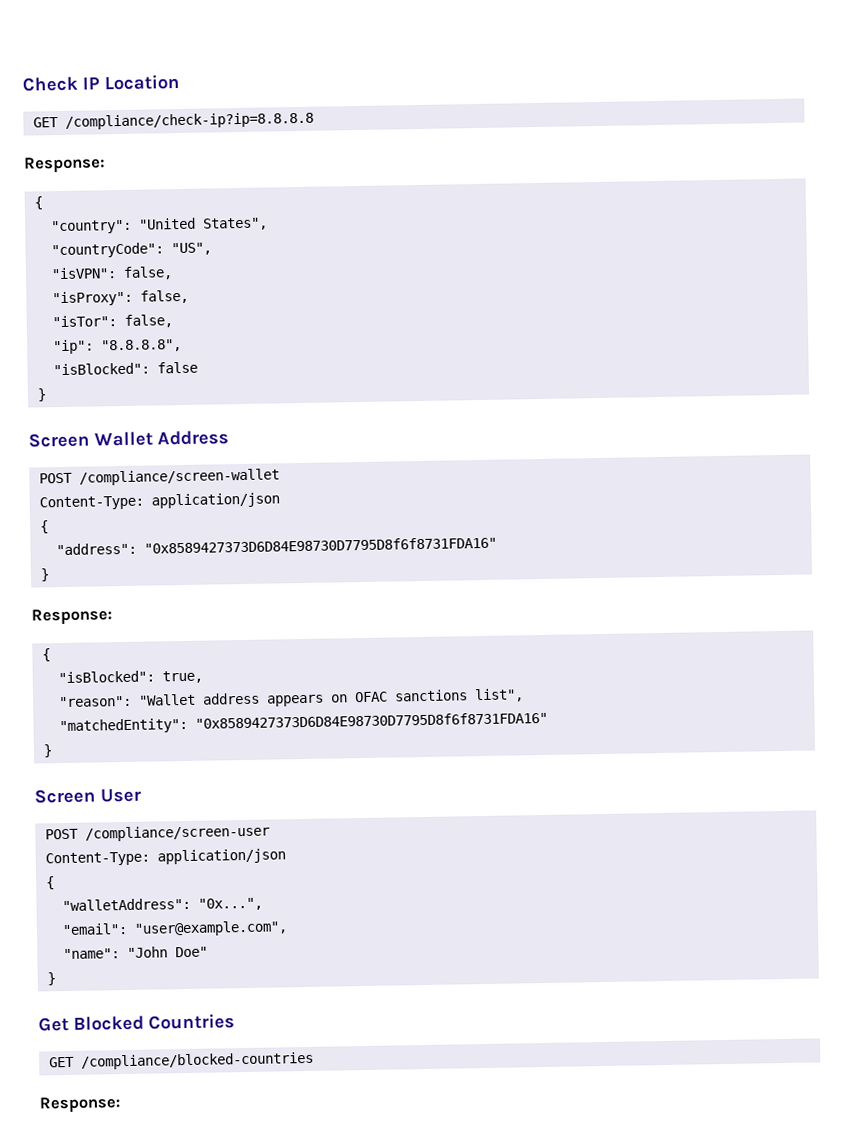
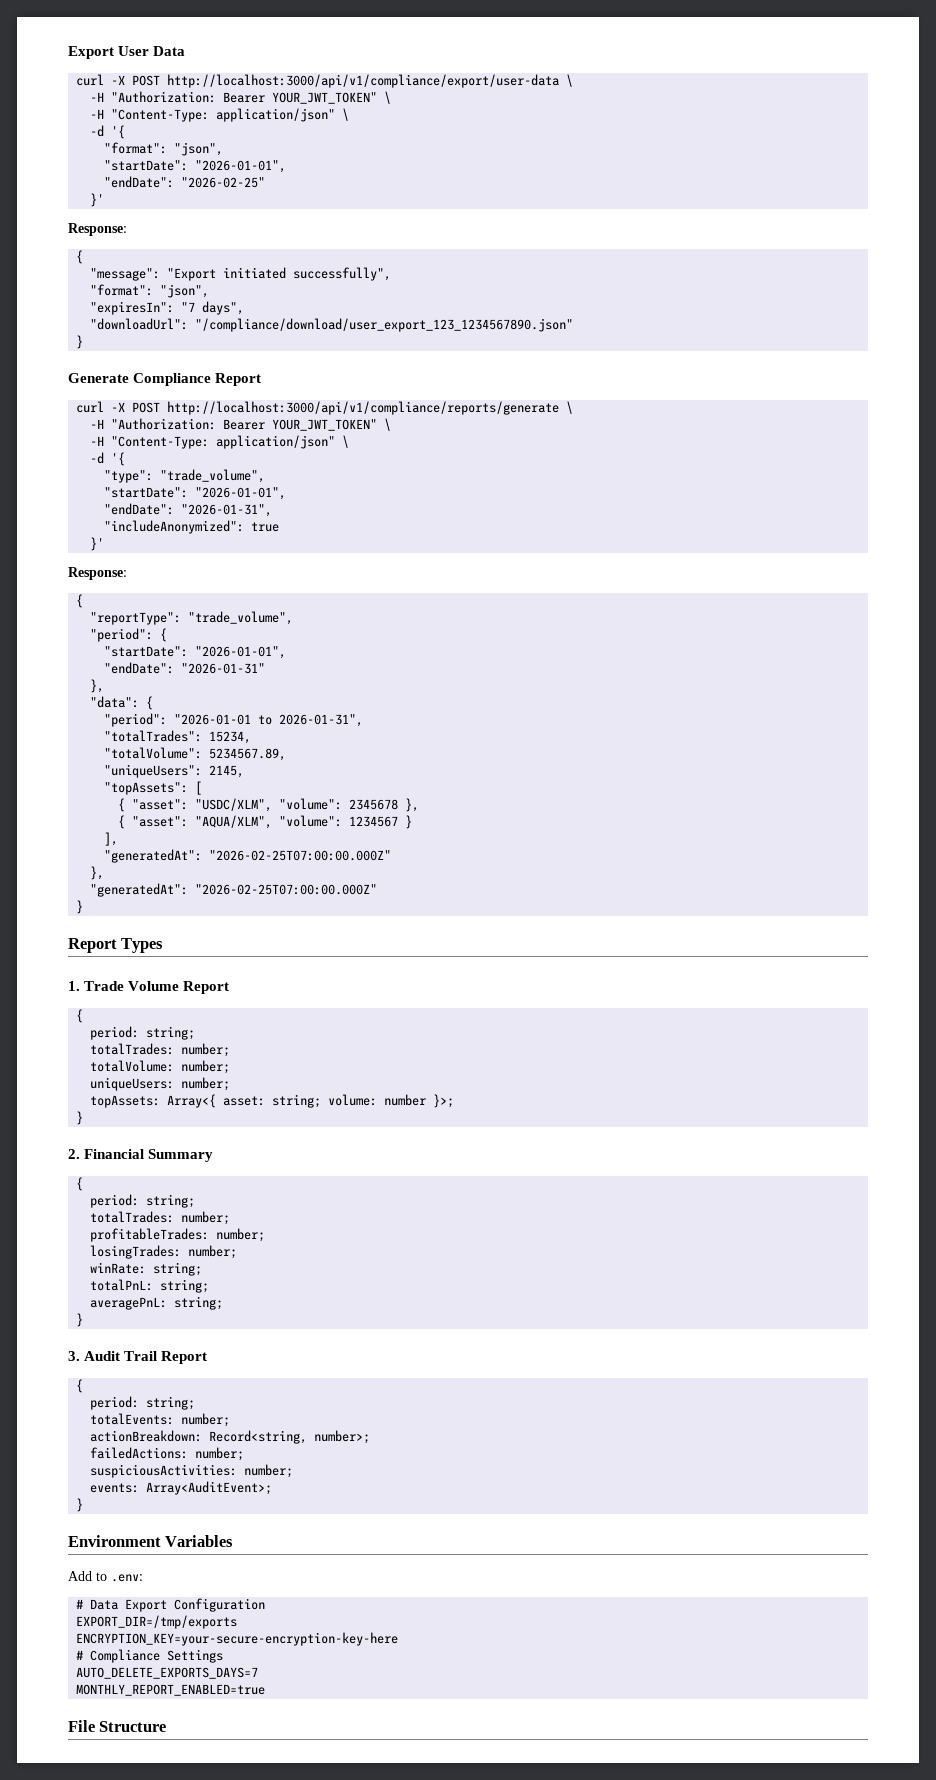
[22,73,180,92] [32,111,314,130] [24,156,105,173] [33,196,43,210] [50,217,268,235] [50,242,212,259] [50,266,173,280] [51,289,189,307] [51,314,173,328] [52,338,182,355] [52,361,198,376] [36,388,47,402] [28,430,229,448] [38,468,280,486] [38,492,280,511] [39,520,49,534] [55,536,497,556] [39,568,50,582] [31,608,112,625] [41,648,51,662] [57,670,203,684] [58,688,524,708] [58,711,548,735] [42,744,53,758] [34,788,142,804] [44,824,270,842] [44,848,286,867] [45,876,55,890] [61,897,263,912] [61,920,288,937] [62,946,208,960] [46,972,56,986] [38,1013,235,1032] [48,1051,314,1070] [39,1096,120,1113] Check IP Location // GET /compliance/check-ip?ip=8.8.8.8 // Response: // { // "country": "United States", // "countryCode": "US", // "isVPN": false, // "isProxy": false, // "isTor": false, // "ip": "8.8.8.8", // "isBlocked": false // } // Screen Wallet Address // POST /compliance/screen-wallet // Content-Type: application/json // { // "address": "0x8589427373D6D84E98730D7795D8f6f8731FDA16" // } // Response: // { // "isBlocked": true, // "reason": "Wallet address appears on OFAC sanctions list", // "matchedEntity": "0x8589427373D6D84E98730D7795D8f6f8731FDA16" // } // Screen User // POST /compliance/screen-user // Content-Type: application/json // { // "walletAddress": "0x...", // "email": "user@example.com", // "name": "John Doe" // } // Get Blocked Countries // GET /compliance/blocked-countries // Response: -> [68,46,186,59] [76,74,574,88] [90,91,392,104] [90,108,350,122] [90,125,126,139] [104,142,224,156] [104,160,287,173] [104,176,266,188] [90,193,105,207] [68,223,127,236] [76,250,84,264] [90,267,392,281] [90,284,210,298] [90,301,245,315] [90,318,574,332] [76,335,84,349] [68,373,262,386] [76,401,574,415] [90,418,392,431] [90,435,350,449] [90,452,126,466] [104,469,266,483] [104,487,287,500] [104,503,273,517] [104,520,280,534] [90,537,105,551] [68,567,127,580] [76,594,84,608] [90,611,294,625] [90,628,168,642] [104,646,287,659] [104,662,266,674] [90,679,105,693] [90,696,154,710] [104,713,364,727] [104,730,252,744] [104,747,287,761] [104,764,245,778] [104,781,203,795] [118,798,420,812] [118,815,413,829] [104,832,119,846] [104,849,392,863] [90,866,105,880] [90,883,378,897] [76,900,84,914] [68,938,164,953] [68,981,230,994] [76,1009,84,1023] [90,1026,196,1040] [90,1043,231,1057] [90,1060,231,1074] [90,1077,231,1091] [90,1094,455,1108] [76,1111,84,1125] [68,1149,214,1162] [76,1177,84,1191] [90,1194,196,1208] [90,1211,231,1225] [90,1228,266,1242] [90,1245,238,1259] [90,1262,203,1276] [90,1279,210,1293] [90,1296,224,1310] [76,1313,84,1327] [68,1351,208,1364] [76,1379,84,1393] [90,1396,196,1410] [90,1413,231,1427] [90,1430,371,1444] [90,1447,245,1461] [90,1464,294,1478] [90,1481,273,1495] [76,1498,84,1512] [68,1535,234,1547] [68,1571,143,1582] [76,1598,266,1612] [76,1615,238,1629] [76,1632,399,1646] [76,1649,224,1663] [76,1667,259,1679] [76,1684,266,1696] [68,1720,167,1732] Export User Data // curl -X POST http://localhost:3000/api/v1/compliance/export/user-data \ // -H "Authorization: Bearer YOUR_JWT_TOKEN" \ // -H "Content-Type: application/json" \ // -d '{ // "format": "json", // "startDate": "2026-01-01", // "endDate": "2026-02-25" // }' // Response: // { // "message": "Export initiated successfully", // "format": "json", // "expiresIn": "7 days", // "downloadUrl": "/compliance/download/user_export_123_1234567890.json" // } // Generate Compliance Report // curl -X POST http://localhost:3000/api/v1/compliance/reports/generate \ // -H "Authorization: Bearer YOUR_JWT_TOKEN" \ // -H "Content-Type: application/json" \ // -d '{ // "type": "trade_volume", // "startDate": "2026-01-01", // "endDate": "2026-01-31", // "includeAnonymized": true // }' // Response: // { // "reportType": "trade_volume", // "period": { // "startDate": "2026-01-01", // "endDate": "2026-01-31" // }, // "data": { // "period": "2026-01-01 to 2026-01-31", // "totalTrades": 15234, // "totalVolume": 5234567.89, // "uniqueUsers": 2145, // "topAssets": [ // { "asset": "USDC/XLM", "volume": 2345678 }, // { "asset": "AQUA/XLM", "volume": 1234567 } // ], // "generatedAt": "2026-02-25T07:00:00.000Z" // }, // "generatedAt": "2026-02-25T07:00:00.000Z" // } // Report Types // 1. Trade Volume Report // { // period: string; // totalTrades: number; // totalVolume: number; // uniqueUsers: number; // topAssets: Array<{ asset: string; volume: number }>; // } // 2. Financial Summary // { // period: string; // totalTrades: number; // profitableTrades: number; // losingTrades: number; // winRate: string; // totalPnL: string; // averagePnL: string; // } // 3. Audit Trail Report // { // period: string; // totalEvents: number; // actionBreakdown: Record<string, number>; // failedActions: number; // suspiciousActivities: number; // events: Array<AuditEvent>; // } // Environment Variables // Add to .env: // # Data Export Configuration // EXPORT_DIR=/tmp/exports // ENCRYPTION_KEY=your-secure-encryption-key-here // # Compliance Settings // AUTO_DELETE_EXPORTS_DAYS=7 // MONTHLY_REPORT_ENABLED=true // File Structure

